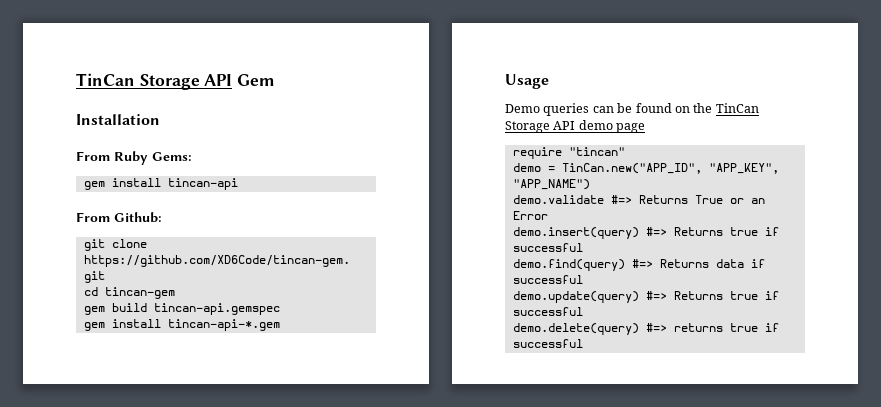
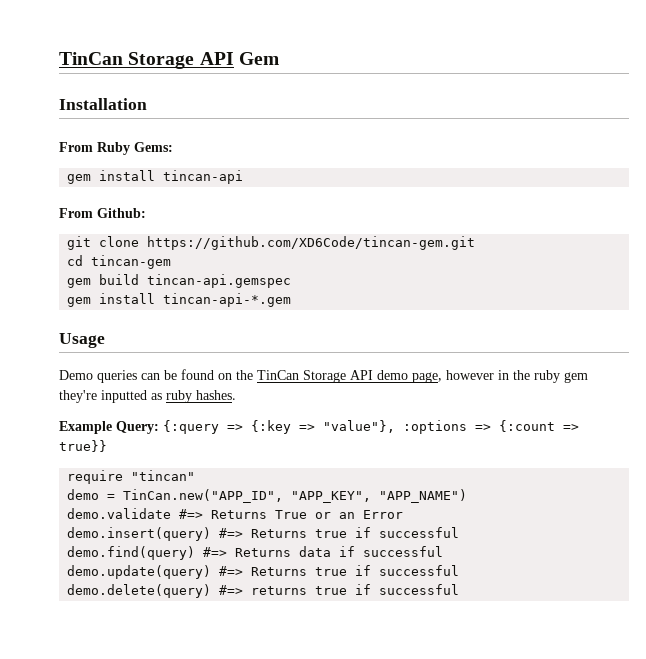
[616,123,646,133] page -> [412,370,588,383] [59,390,236,403] [59,420,579,434] [59,440,107,452] page, however in the ruby gem they're inputted as ruby hashes. // Example Query: {:query => {:key => "value"}, :options => {:count => true}}

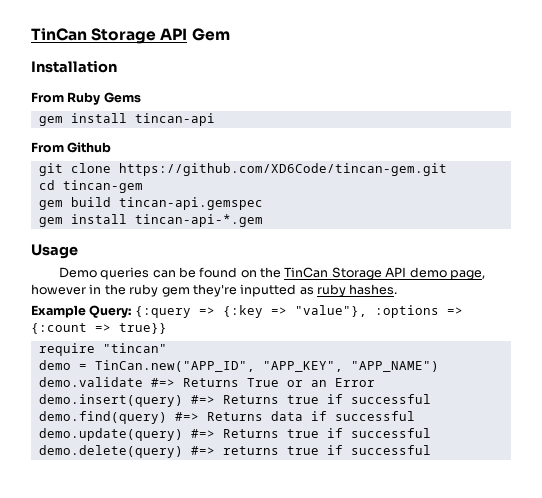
[134,142,173,152] Gems: -> [103,92,141,103] Gems
[97,208,146,218] Github: -> [67,142,112,153] Github

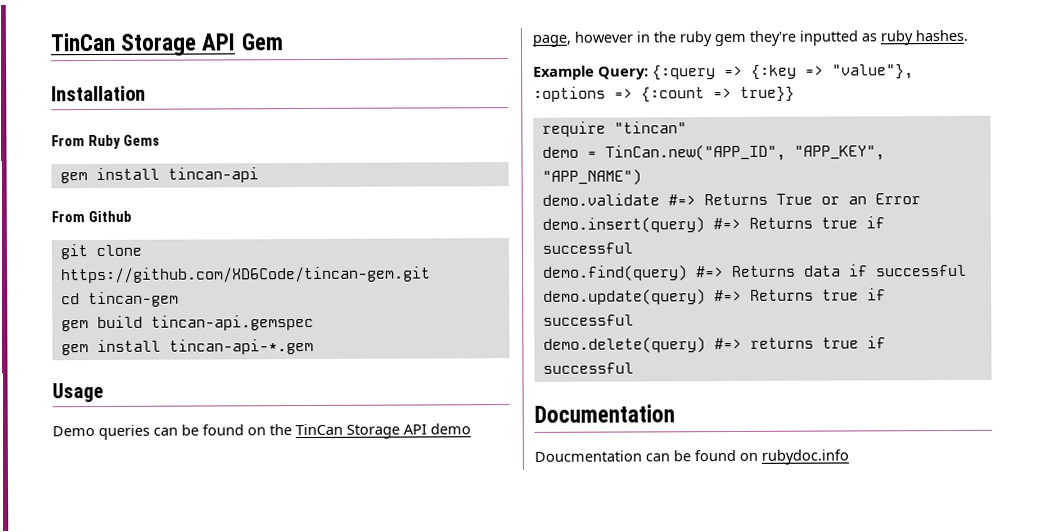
(431, 450) none -> [534,404,675,423] [534,449,849,465] // Documentation // Doucmentation can be found on rubydoc.info

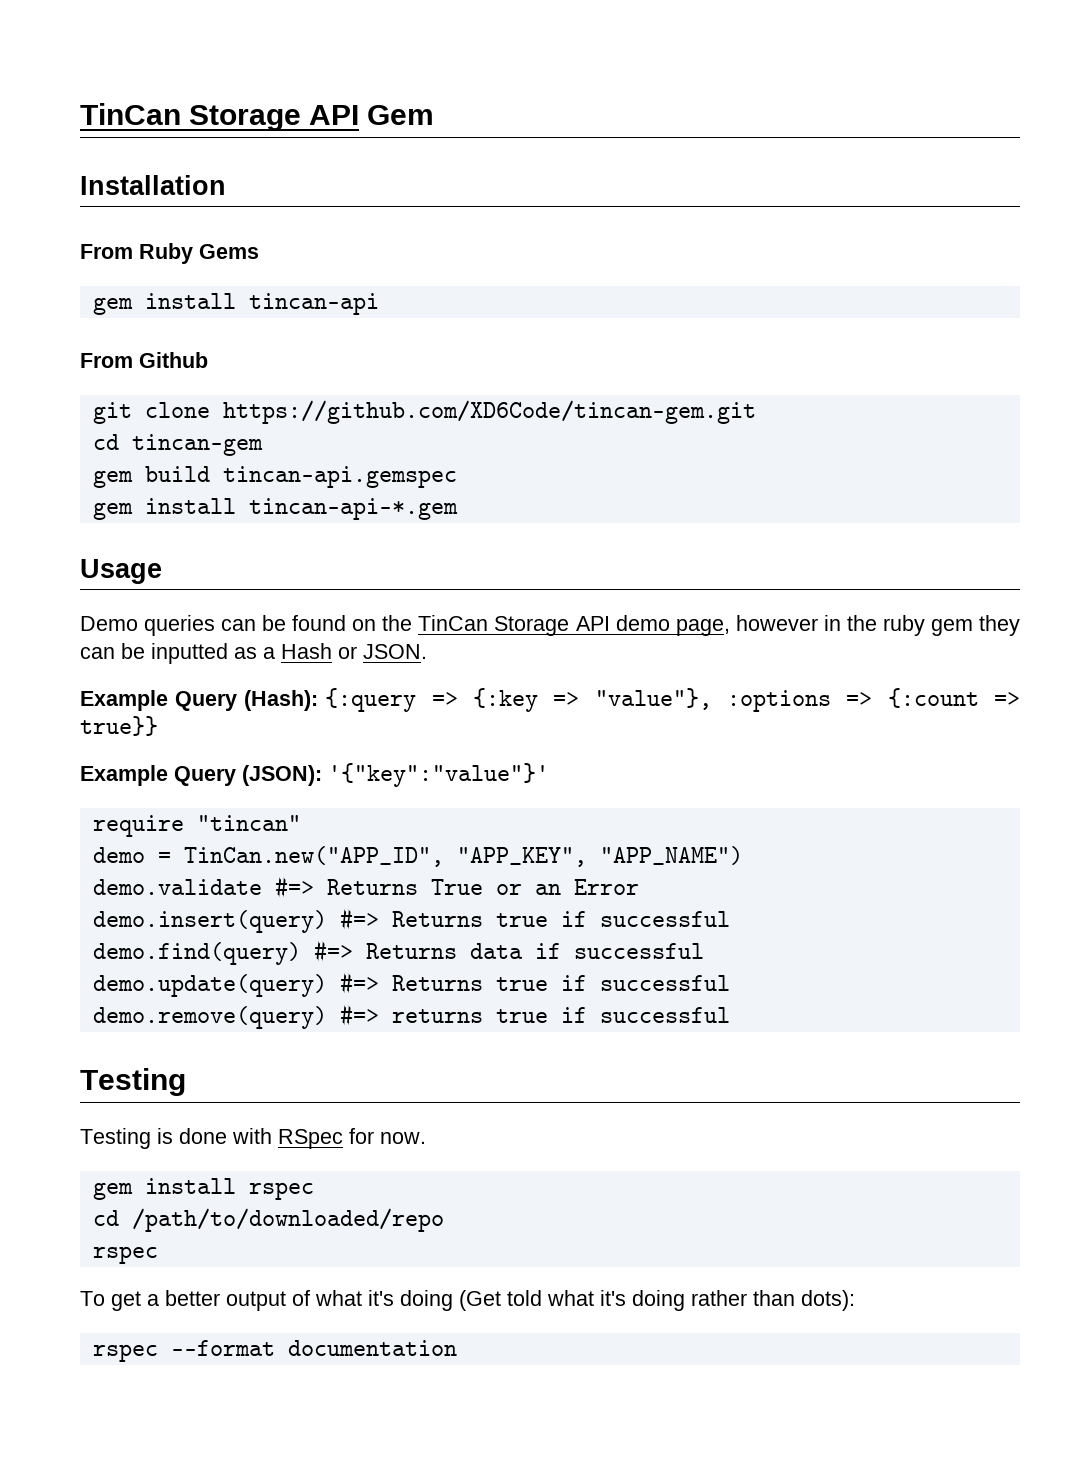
[749,29,968,46] [533,65,649,80] they're inputted as ruby hashes. // Example Query: -> [978,615,1020,636] [80,643,427,664] [80,690,319,711] they can be inputted as a Hash or JSON. // Example Query (Hash):
(795, 94) none -> [80,763,549,787] // Example Query (JSON): '{"key":"value"}'
[542,337,706,353] demo.delete(query) -> [92,1006,327,1029] demo.remove(query)
[534,404,675,423] [534,449,849,465] Documentation // Doucmentation can be found on rubydoc.info -> [80,1068,186,1096] [80,1128,426,1149] [92,1178,314,1200] [92,1208,444,1232] [92,1246,158,1264] [80,1290,855,1311] [92,1340,457,1362] Testing // Testing is done with RSpec for now. // gem install rspec // cd /path/to/downloaded/repo // rspec // To get a better output of what it's doing (Get told what it's doing rather than dots): // rspec --format documentation

